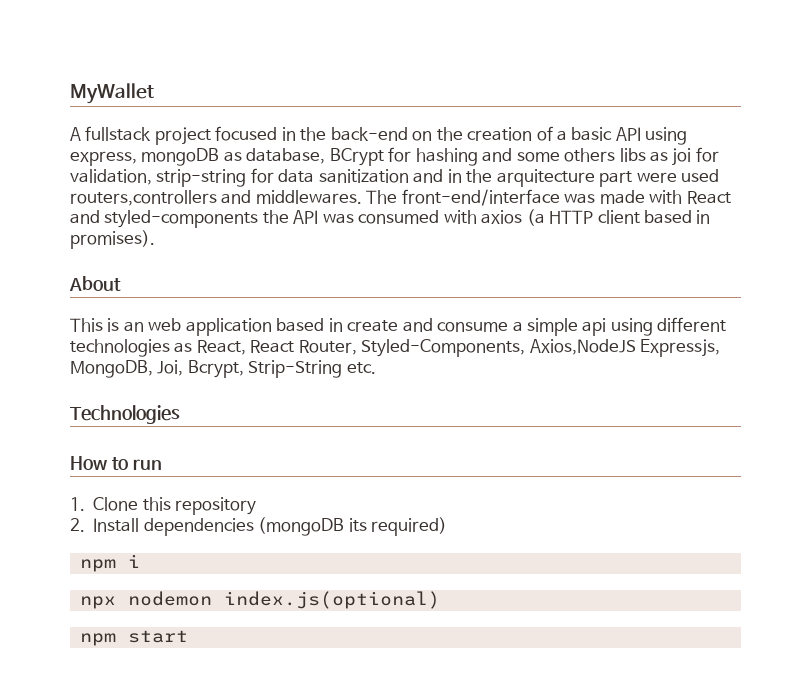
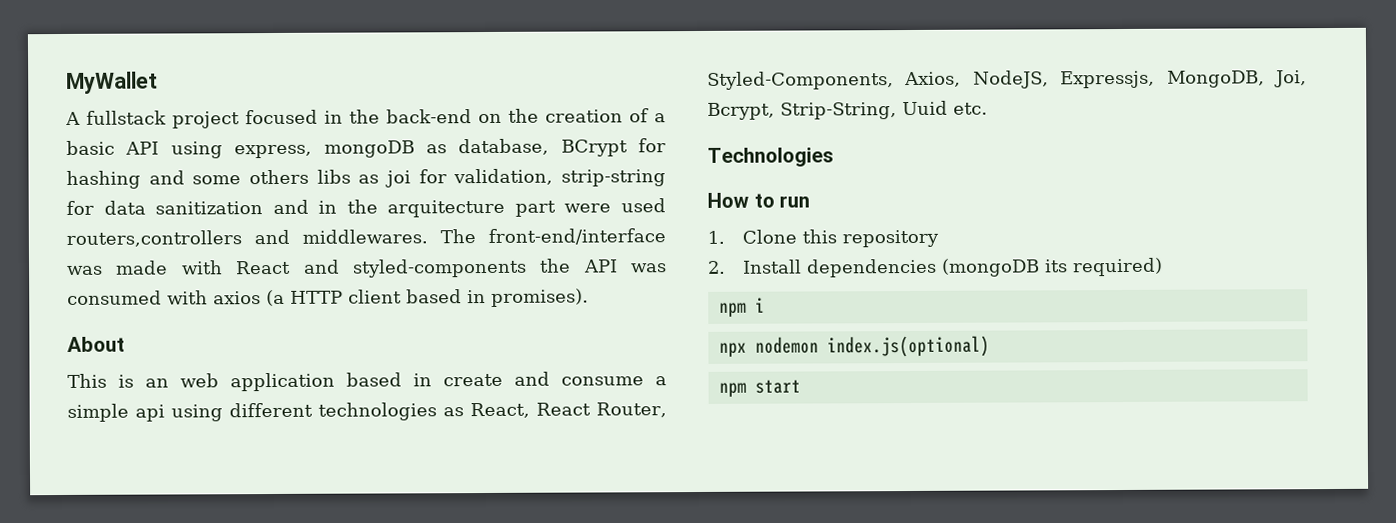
[529,339,636,355] Axios,NodeJS -> [904,70,1049,89] Axios, NodeJS,
[248,360,343,378] Strip-String -> [780,100,948,120] Strip-String, Uuid

